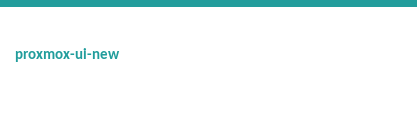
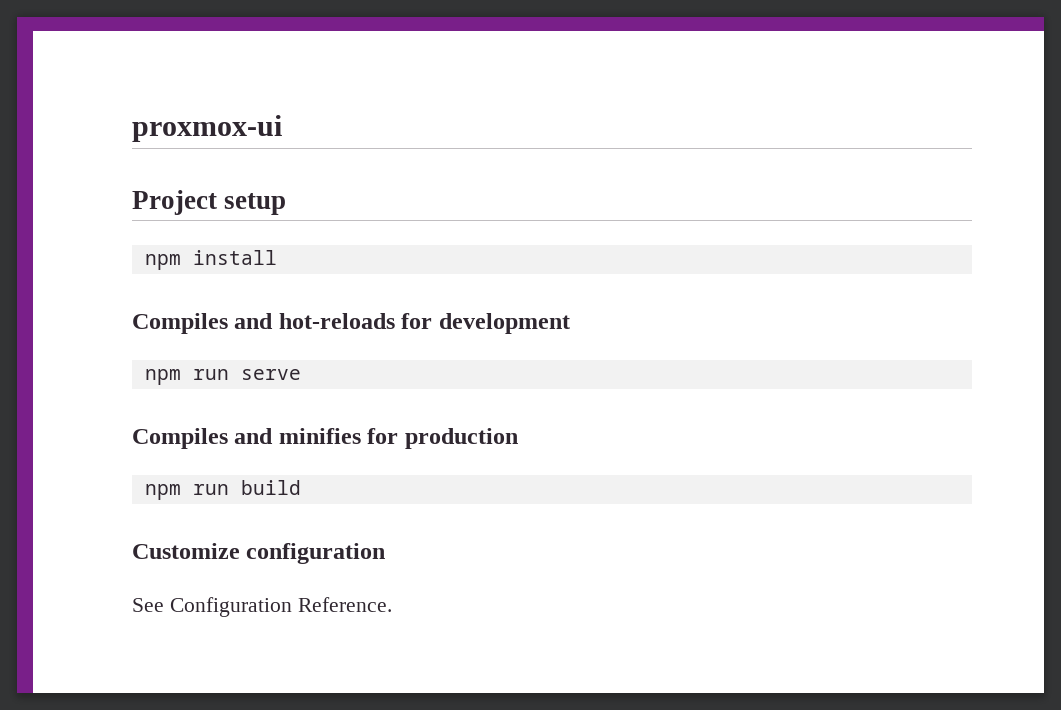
[15,48,120,62] proxmox-ui-new -> [132,115,282,142] [132,190,287,215] [144,250,277,270] [132,313,570,334] [144,369,301,385] [132,428,518,449] [144,480,301,500] [132,543,386,564] [132,597,392,617] proxmox-ui // Project setup // npm install // Compiles and hot-reloads for development // npm run serve // Compiles and minifies for production // npm run build // Customize configuration // See Configuration Reference.

